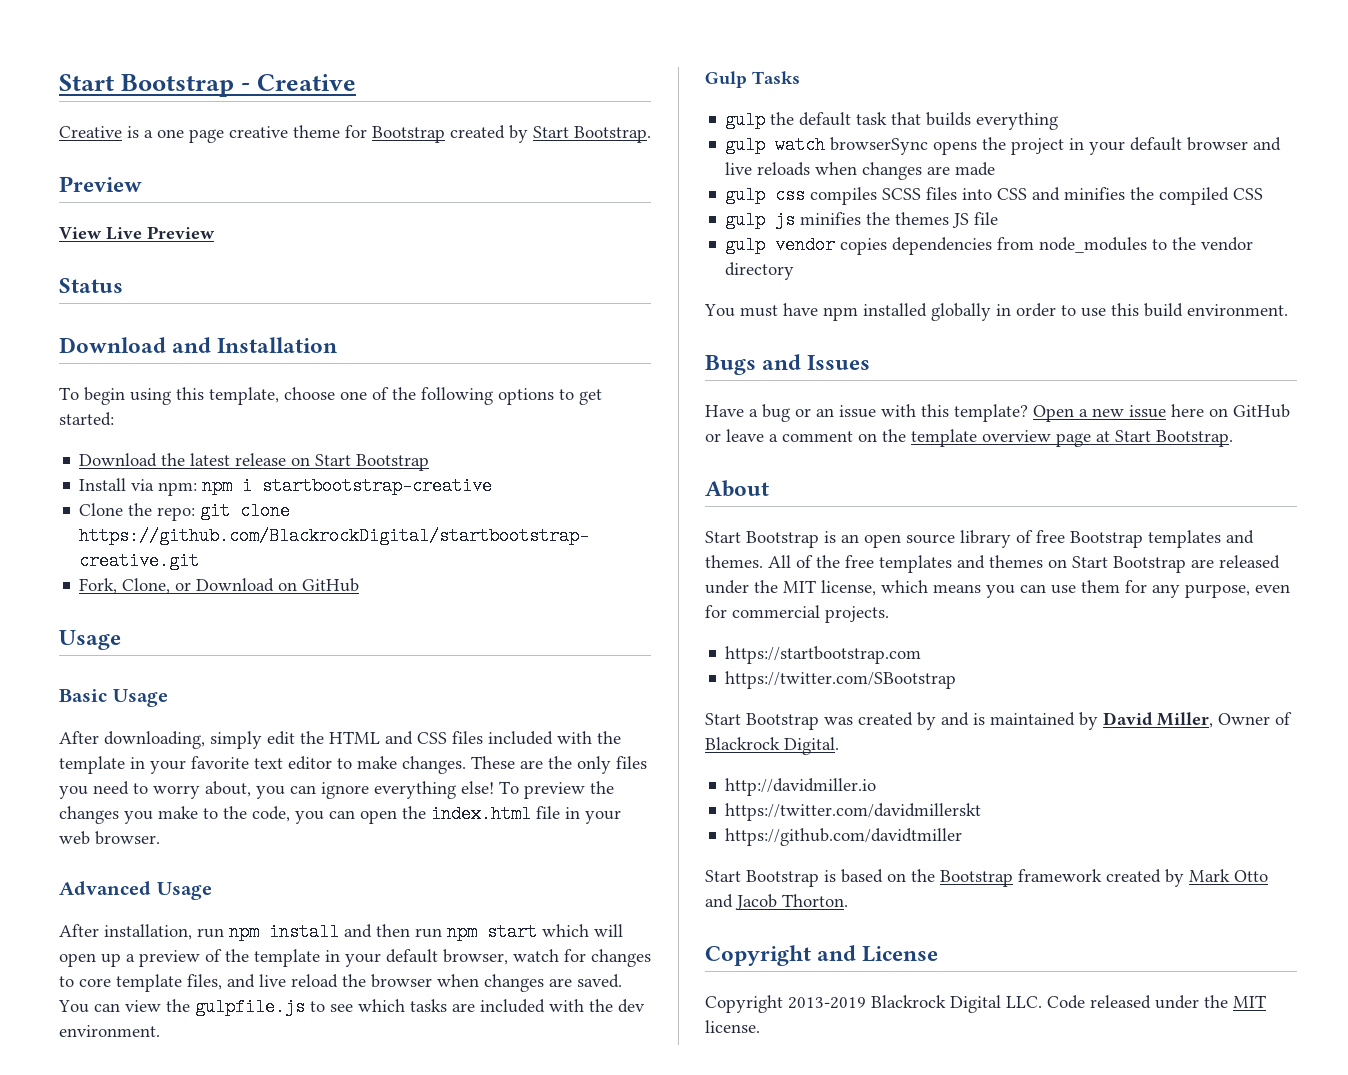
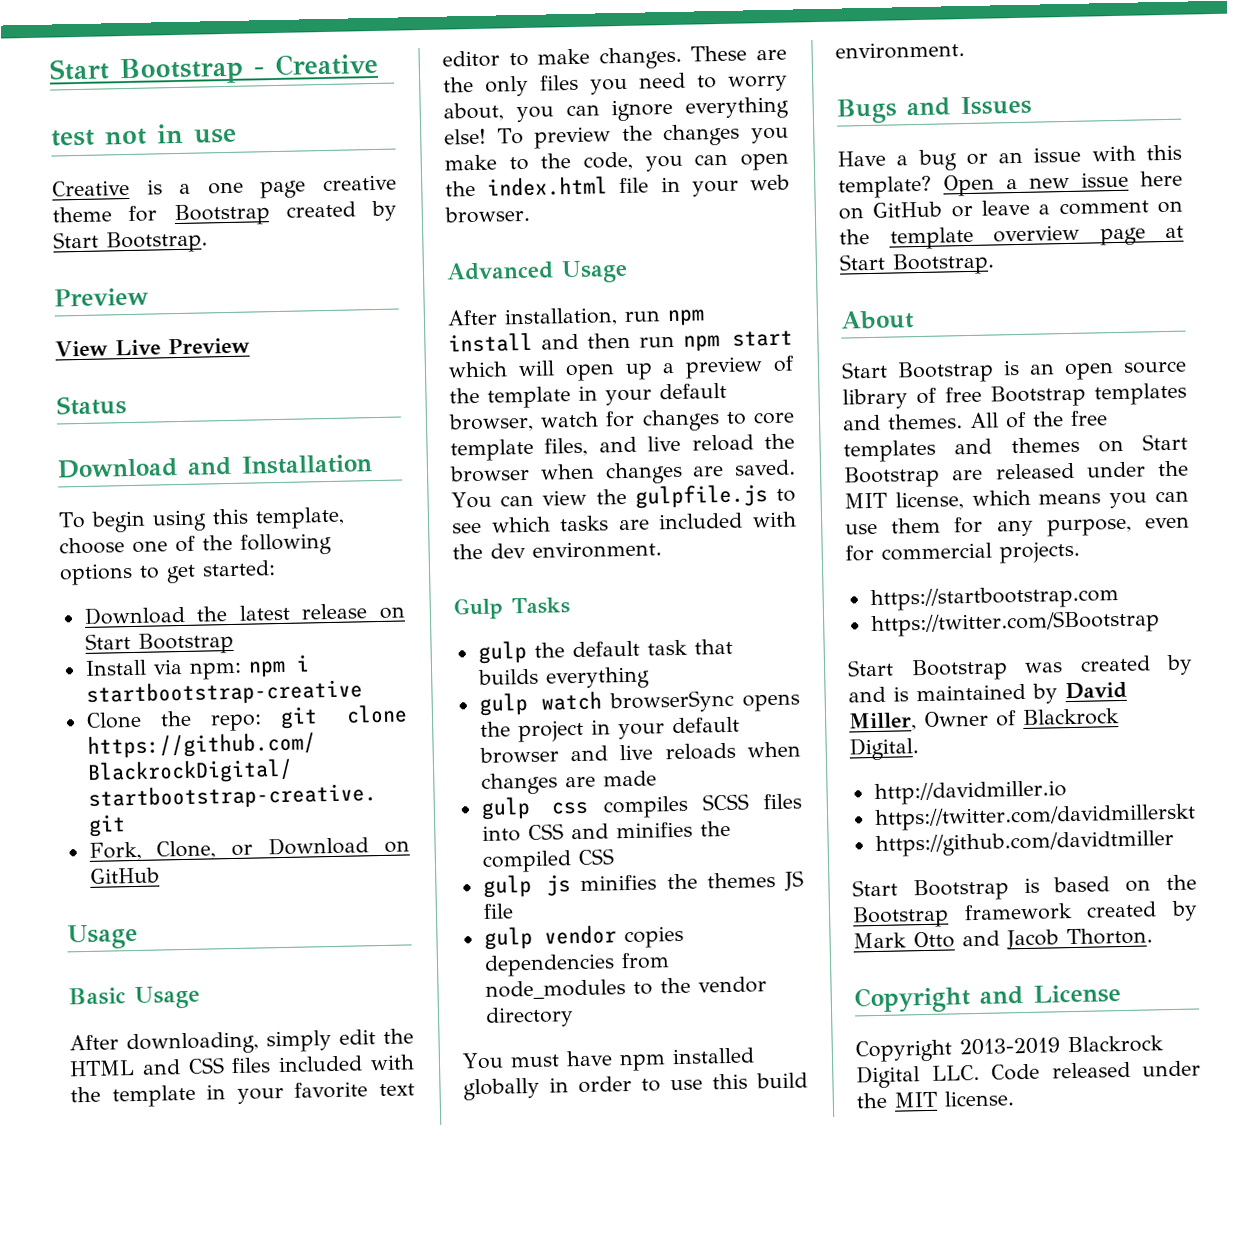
(357, 82) none -> [51,123,237,147] // test not in use

